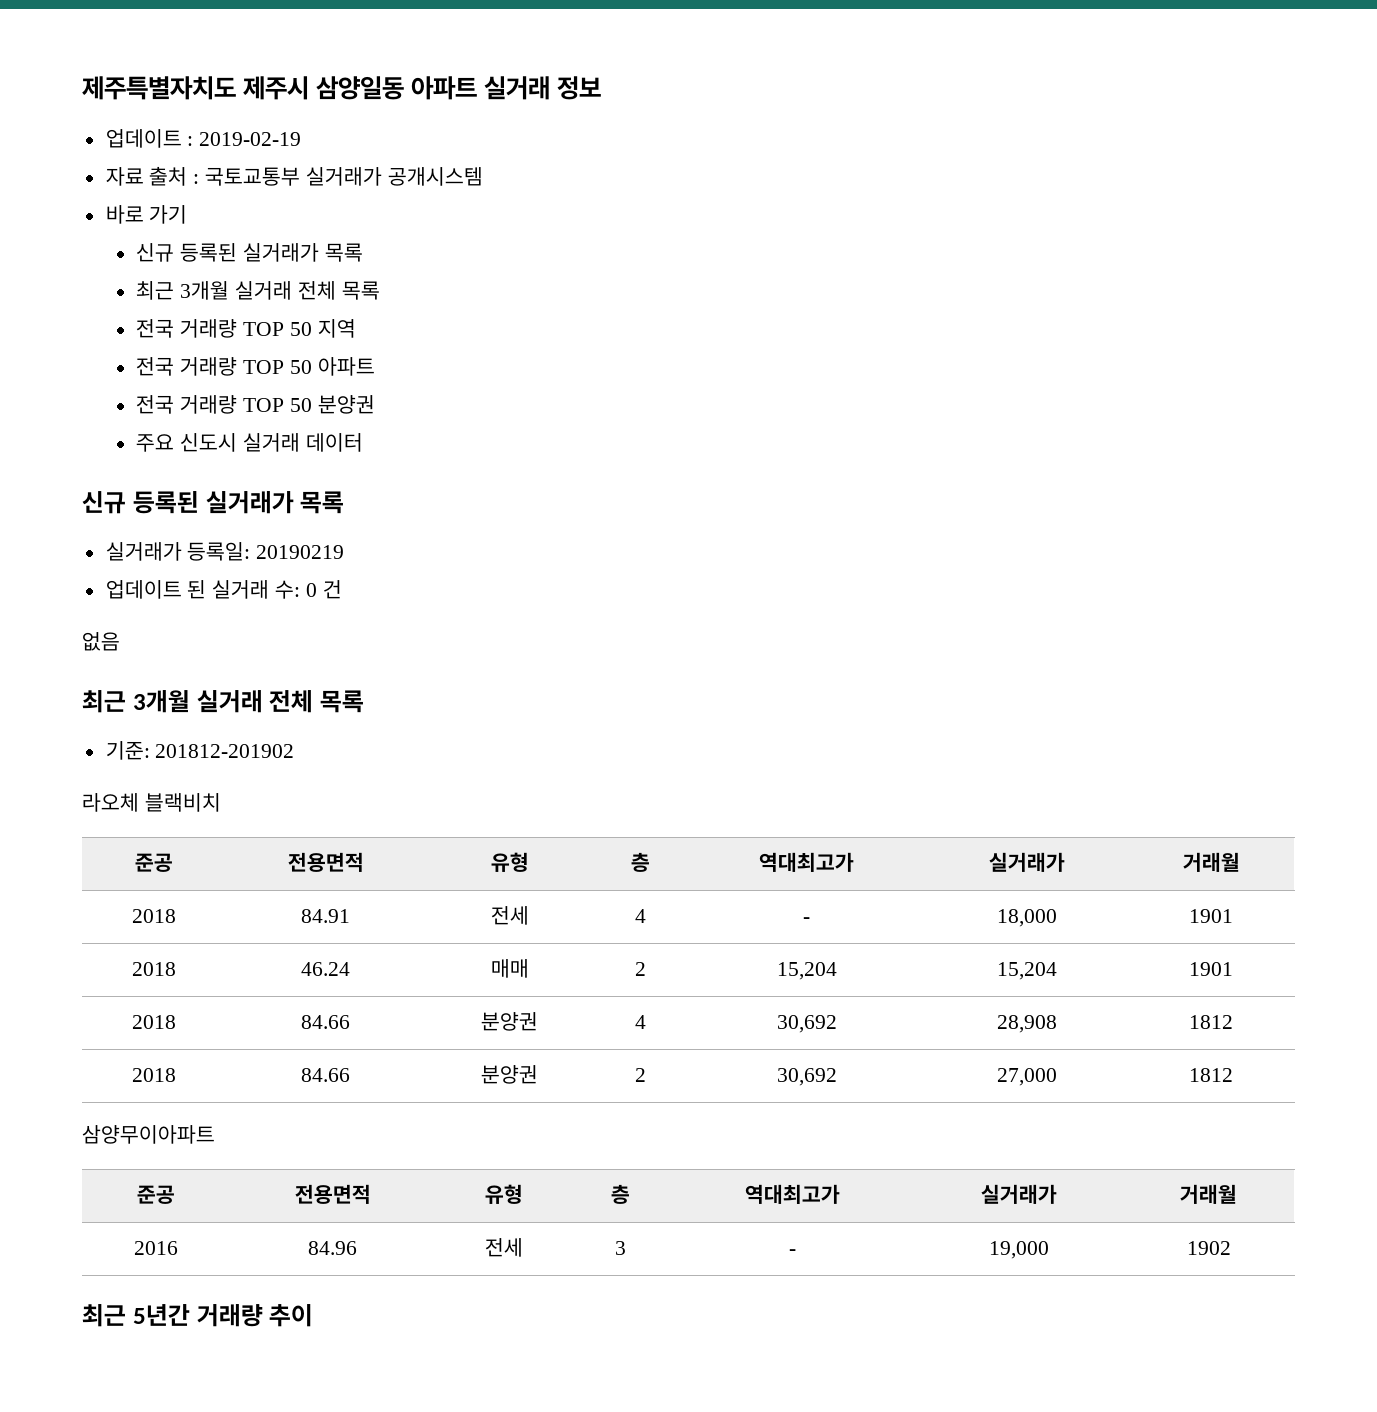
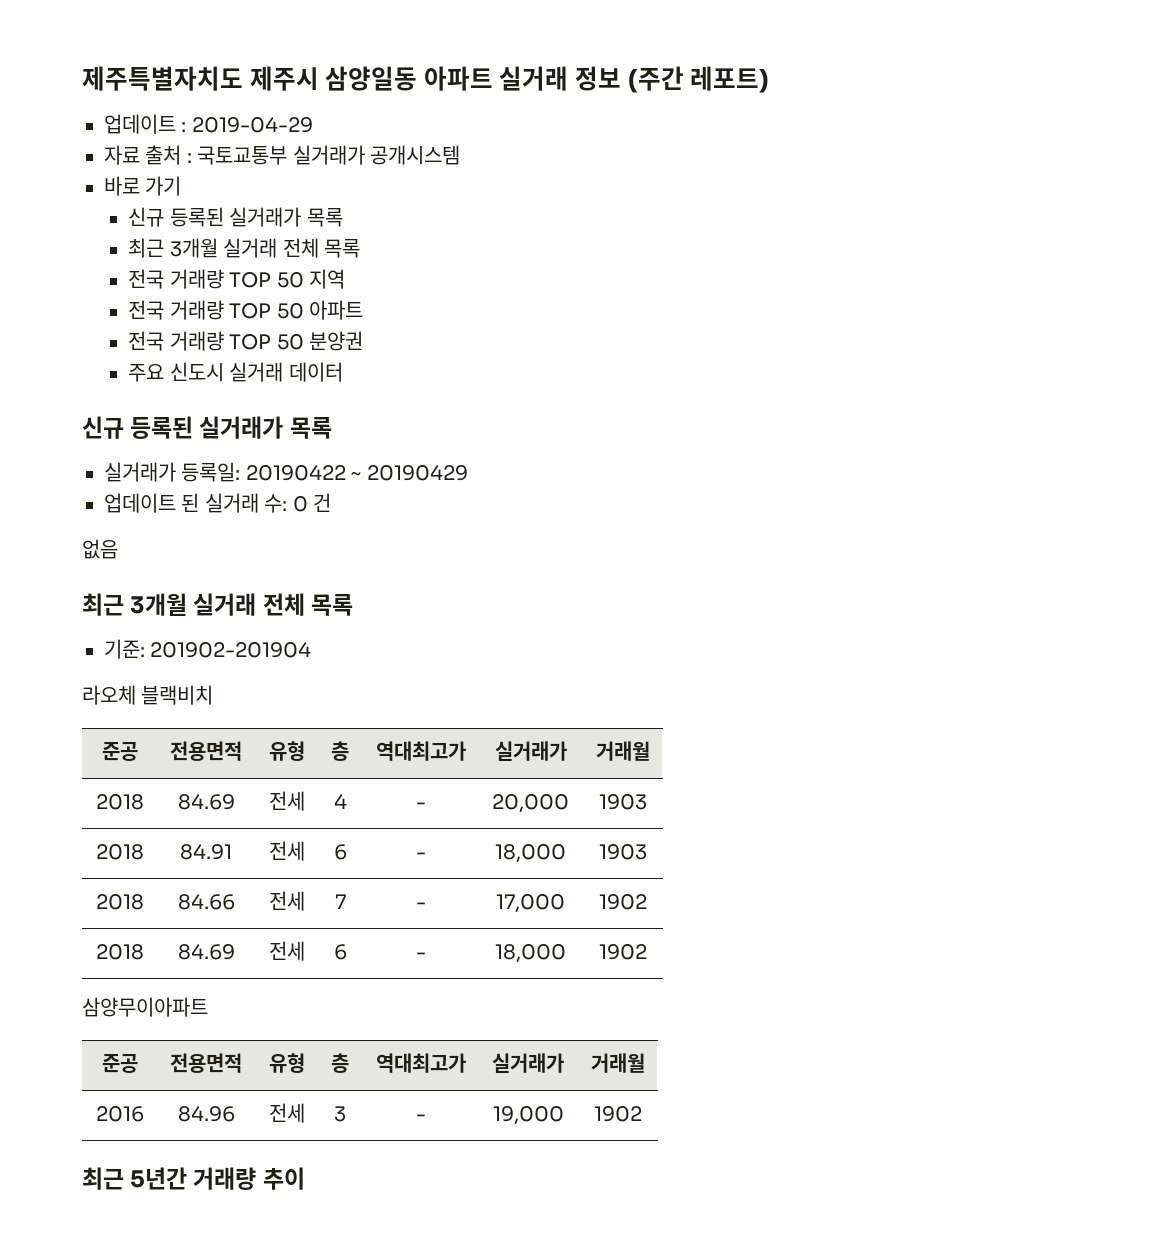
(602, 88) none -> [627,66,770,93] (주간 레포트)
[199,132,302,146] 2019-02-19 -> [191,117,313,133] 2019-04-29
[256,545,345,559] 20190219 -> [245,465,468,481] 20190422 ~ 20190429
[155,744,295,758] 201812-201902 -> [150,642,312,658] 201902-201904
[301,909,350,923] 84.91 -> [177,794,235,810] 84.69
[996,909,1057,927] [1189,909,1233,923] [131,962,176,976] [301,962,350,976] [490,959,529,978] [634,962,646,976] [776,962,837,980] [996,962,1057,980] [1189,962,1233,976] [131,1015,176,1029] [301,1015,350,1029] [481,1012,538,1031] [634,1015,646,1029] [776,1015,837,1033] [996,1015,1057,1033] [1189,1015,1233,1029] [131,1068,176,1082] [301,1068,350,1082] [481,1065,538,1084] [634,1068,646,1082] [776,1068,837,1086] [996,1068,1057,1086] [1189,1068,1233,1082] 18,000 | 1901 // 2018 | 46.24 | 매매 | 2 | 15,204 | 15,204 | 1901 // 2018 | 84.66 | 분양권 | 4 | 30,692 | 28,908 | 1812 // 2018 | 84.66 | 분양권 | 2 | 30,692 | 27,000 | 1812 -> [492,794,569,813] [598,794,647,810] [95,844,144,860] [180,844,232,860] [268,841,305,861] [333,844,347,860] [415,852,426,859] [495,844,566,863] [598,844,647,860] [95,894,144,910] [177,894,235,910] [268,891,305,911] [334,894,346,909] [415,902,426,909] [496,894,565,913] [598,894,647,910] [95,944,144,960] [177,944,235,960] [268,941,305,961] [333,944,347,960] [415,952,426,959] [495,944,566,963] [598,944,647,960] 20,000 | 1903 // 2018 | 84.91 | 전세 | 6 | - | 18,000 | 1903 // 2018 | 84.66 | 전세 | 7 | - | 17,000 | 1902 // 2018 | 84.69 | 전세 | 6 | - | 18,000 | 1902

